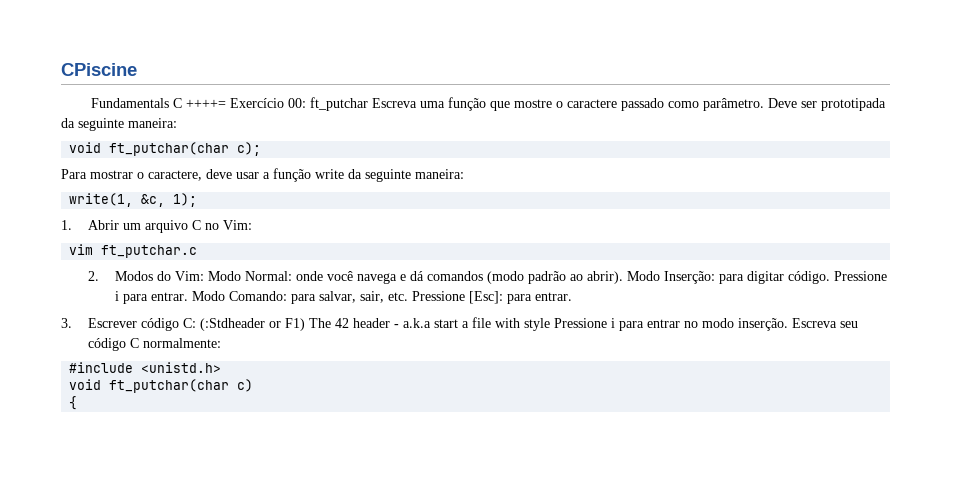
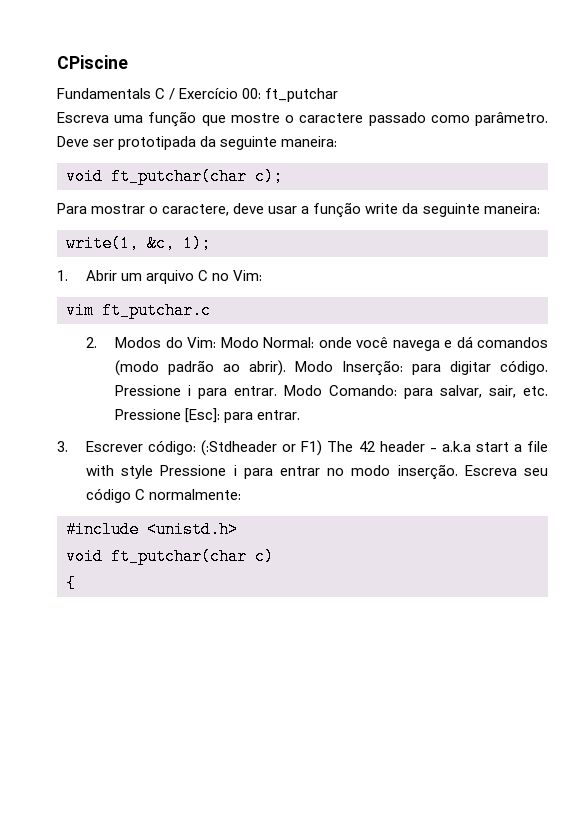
[186,99,227,108] ++++= -> [169,88,176,100] /
(369, 104) none -> (339, 95) //
[140,318,196,331] código C: -> [148,440,197,455] código:

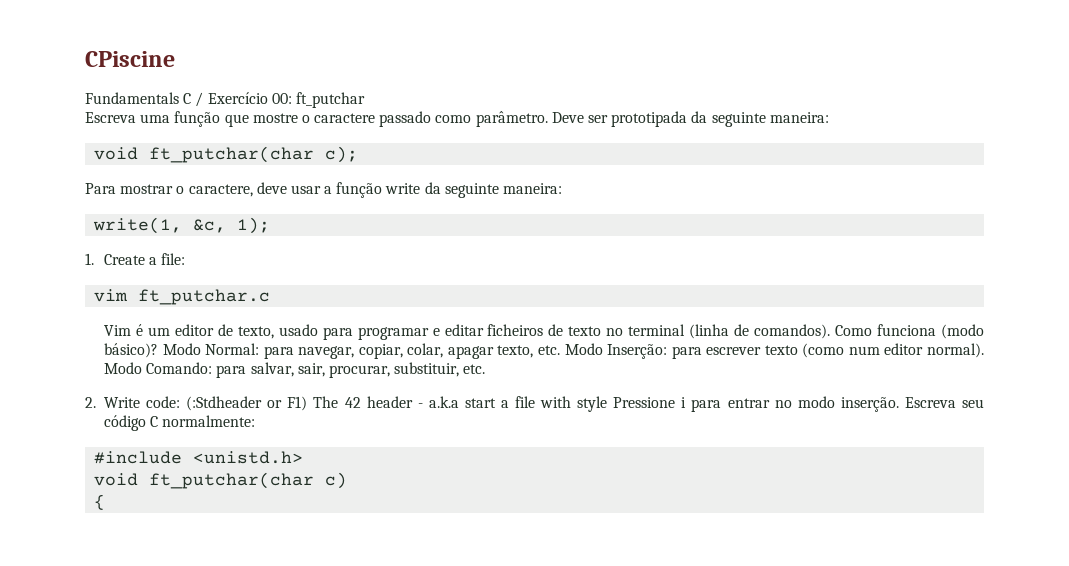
[86,270,263,284] [66,302,211,319] [86,336,548,351] [115,360,549,376] [115,385,278,399] Abrir um arquivo C no Vim: // vim ft_putchar.c // 2. Modos do Vim: Modo Normal: onde você navega e dá comandos (modo padrão ao abrir). Modo Inserção: para digitar código. Pressione i para entrar. -> [103,253,186,265] [94,289,271,305] [103,324,984,340] [103,343,985,359] Create a file: // vim ft_putchar.c // Vim é um editor de texto, usado para programar e editar ficheiros de texto no terminal (linha de comandos). Como funciona (modo básico)? Modo Normal: para navegar, copiar, colar, apagar texto, etc. Modo Inserção: para escrever texto (como num editor normal).
[522,386,548,396] [115,408,301,423] [57,440,197,455] etc. Pressione [Esc]: para entrar. // 3. Escrever código: -> [328,362,486,378] [85,396,181,408] procurar, substituir, etc. // 2. Write code:

